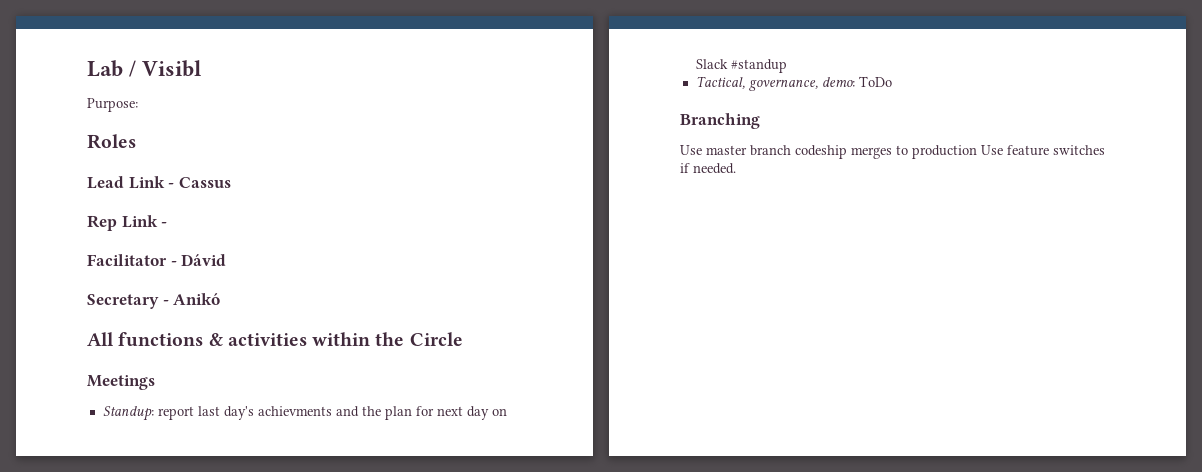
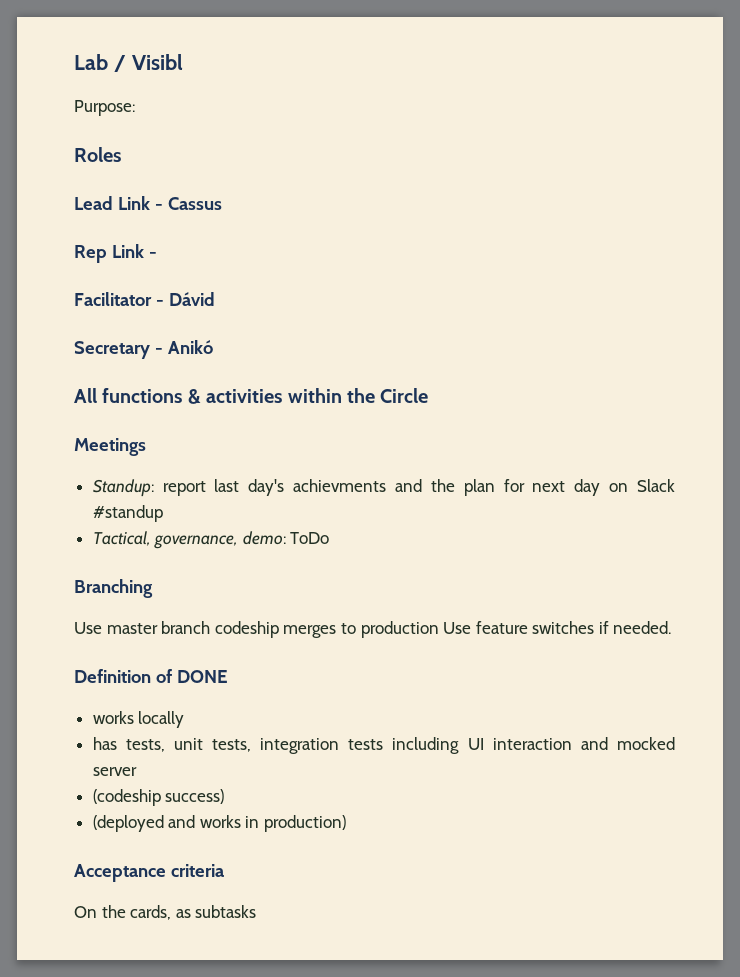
(736, 168) none -> [74,669,228,683] [92,711,185,728] [92,737,675,754] [92,767,137,776] [92,789,225,806] [92,815,347,832] [74,864,224,882] [74,905,257,920] // Definition of DONE // works locally // has tests, unit tests, integration tests including UI interaction and mocked server // (codeship success) // (deployed and works in production) // Acceptance criteria // On the cards, as subtasks

